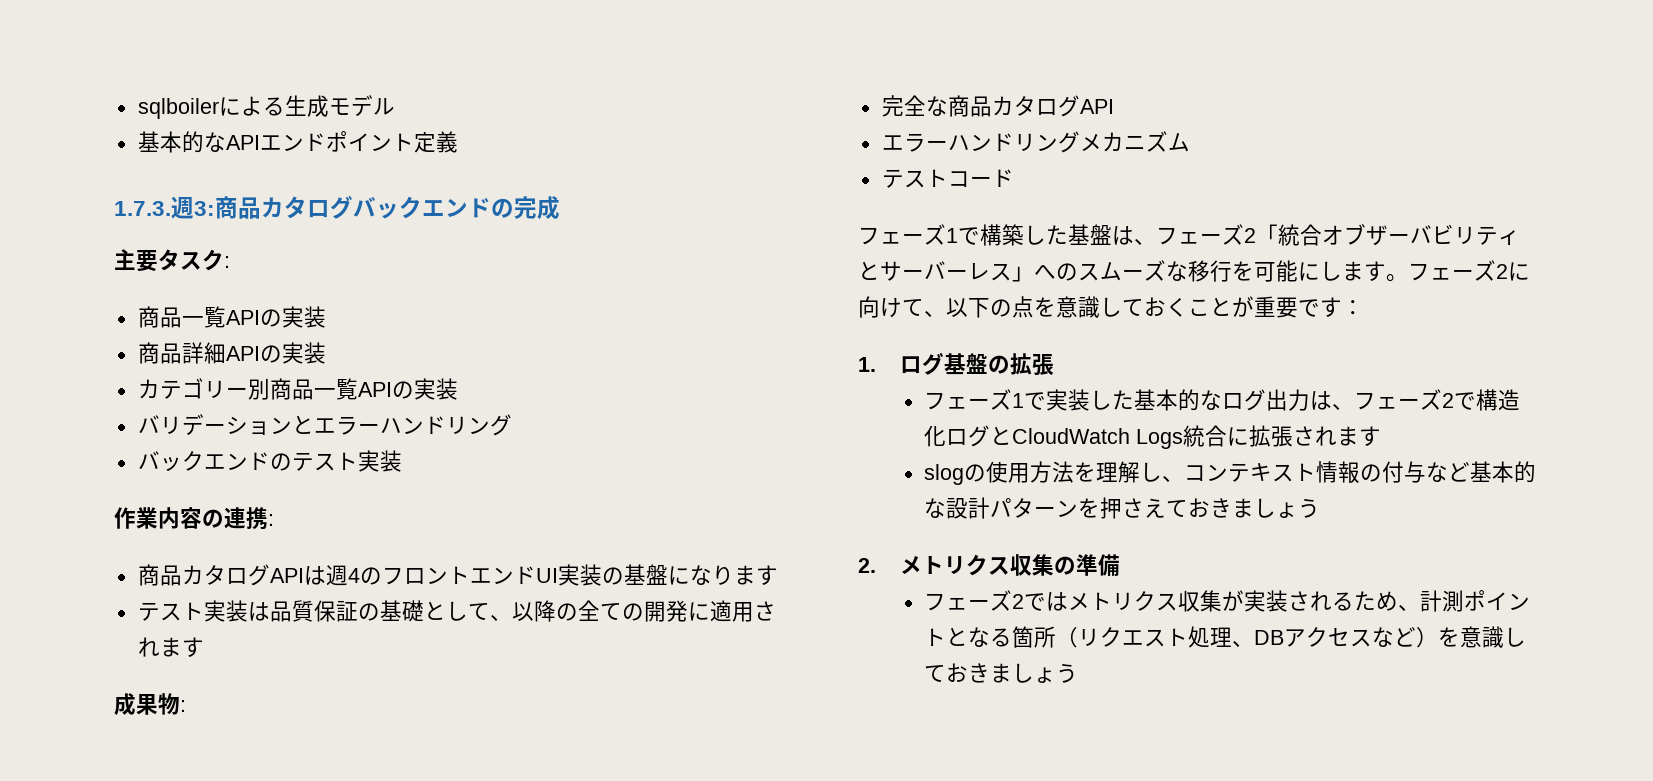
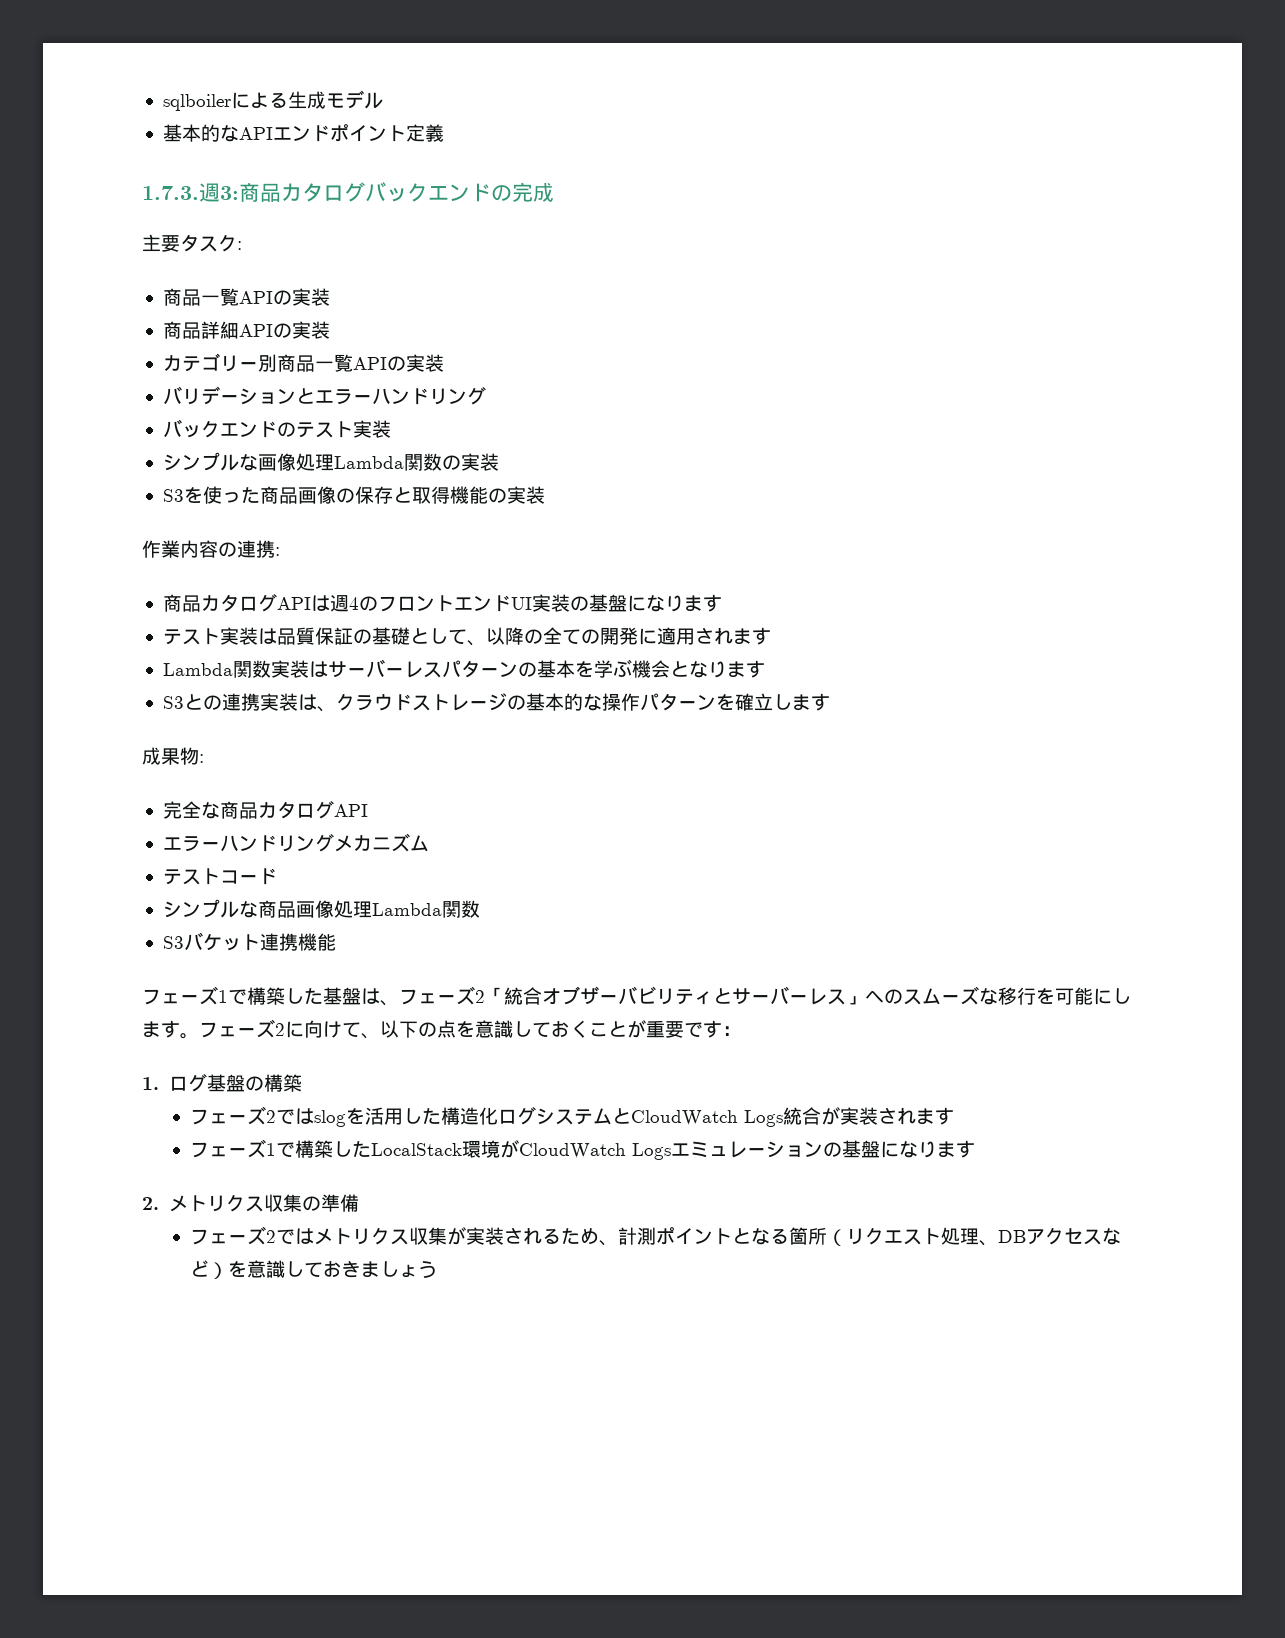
(402, 461) none -> [162,452,499,471] [162,486,545,504] // シンプルな画像処理Lambda関数の実装 // S3を使った商品画像の保存と取得機能の実装
(204, 647) none -> [162,659,765,678] [162,693,830,712] // Lambda関数実装はサーバーレスパターンの基本を学ぶ機会となります // S3との連携実装は、クラウドストレージの基本的な操作パターンを確立します
(1014, 178) none -> [162,899,480,918] [162,932,336,951] // シンプルな商品画像処理Lambda関数 // S3バケット連携機能
[1010,353,1055,376] [924,389,1521,411] [924,425,1382,449] [924,461,1537,485] [924,497,1321,519] 拡張 // フェーズ1で実装した基本的なログ出力は、フェーズ2で構造化ログとCloudWatch Logs統合に拡張されます // slogの使用方法を理解し、コンテキスト情報の付与など基本的な設計パターンを押さえておきましょう -> [264,1074,303,1092] [190,1106,955,1127] [190,1139,976,1160] 構築 // フェーズ2ではslogを活用した構造化ログシステムとCloudWatch Logs統合が実装されます // フェーズ1で構築したLocalStack環境がCloudWatch Logsエミュレーションの基盤になります

